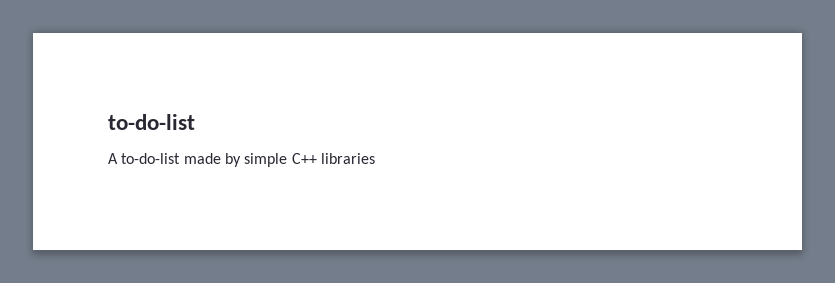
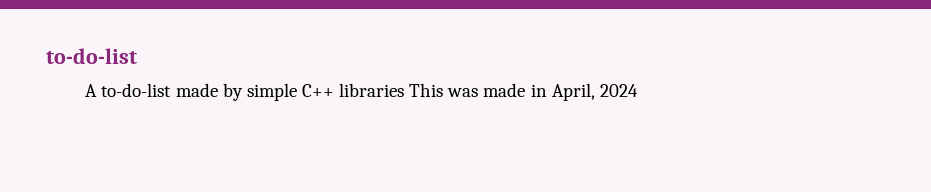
(375, 158) none -> [409,83,638,101] This was made in April, 2024

